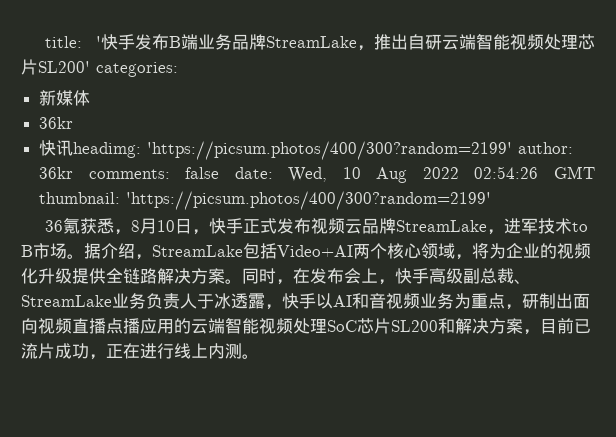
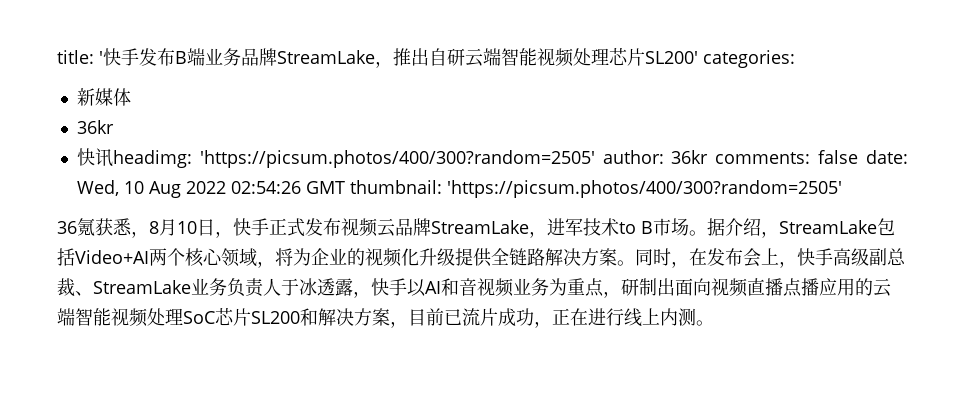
[147,141,513,160] 'https://picsum.photos/400/300?random=2199' -> [199,150,595,168] 'https://picsum.photos/400/300?random=2505'
[126,191,492,210] 'https://picsum.photos/400/300?random=2199' -> [446,180,842,198] 'https://picsum.photos/400/300?random=2505'

